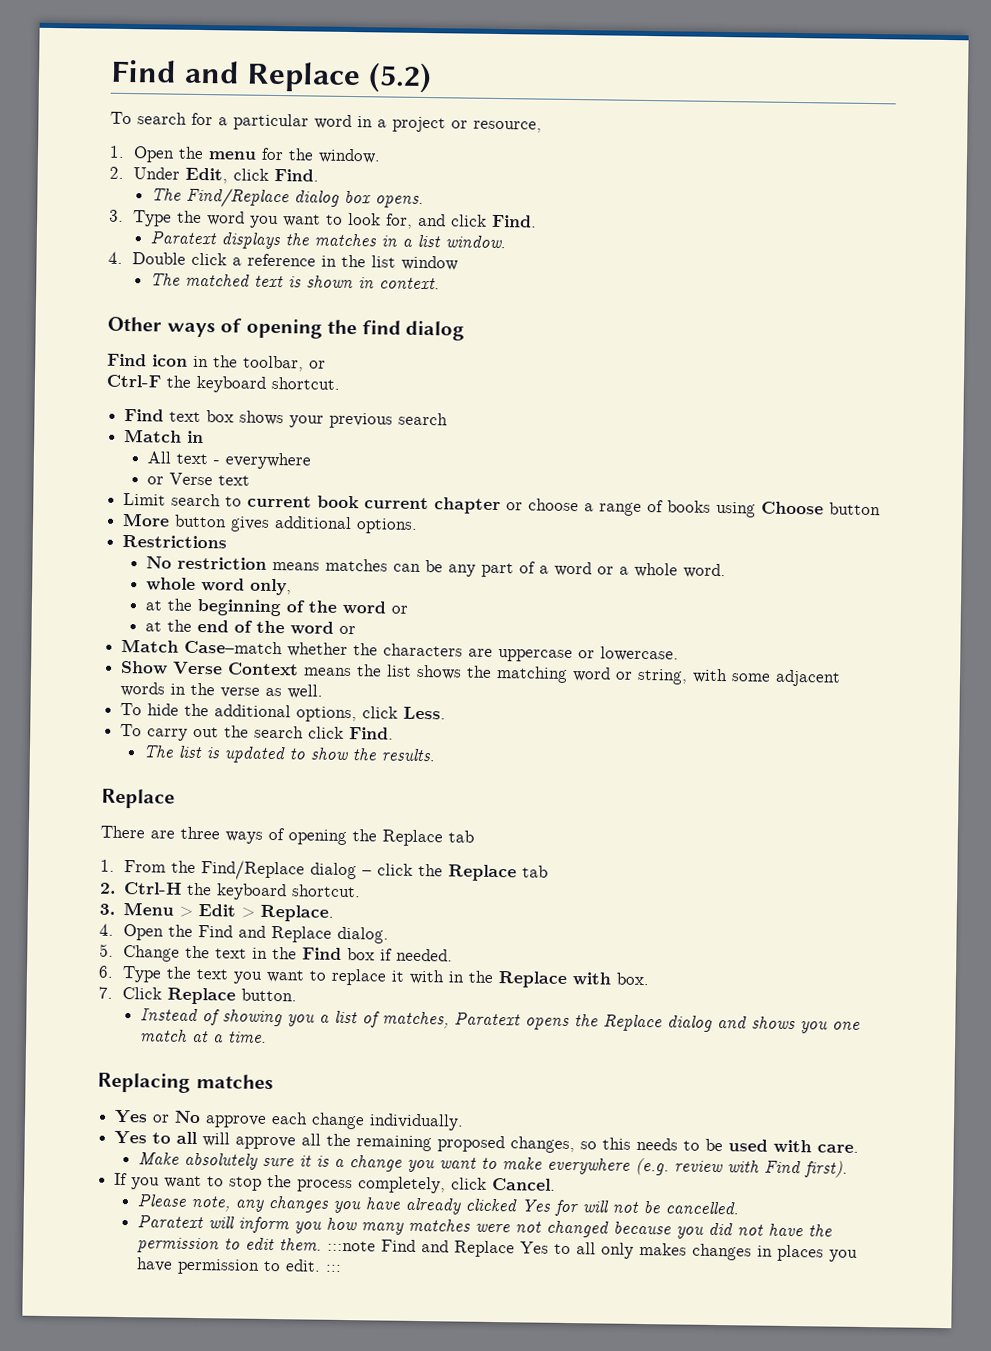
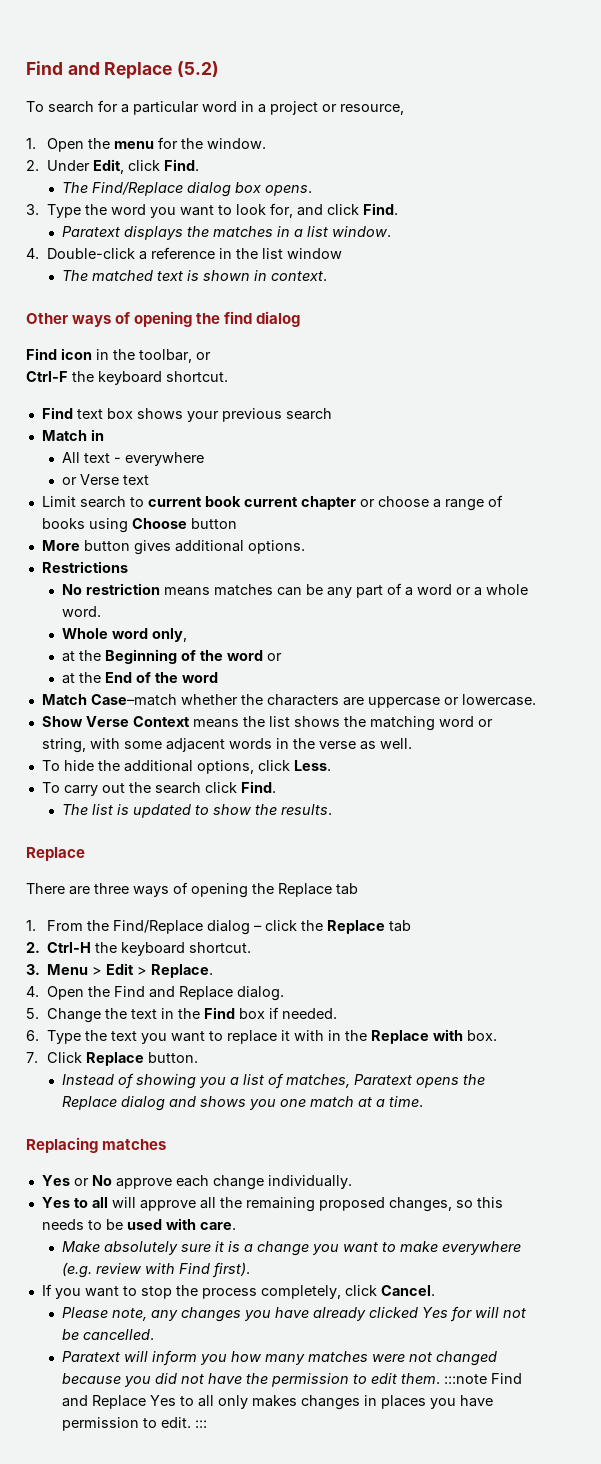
[131,252,227,266] Double click -> [46,248,135,259] Double-click
[145,577,196,591] whole -> [62,628,109,639] Whole
[196,598,281,617] beginning -> [105,649,178,664] Beginning
[196,619,356,635] end of the word or -> [105,672,219,683] End of the word

